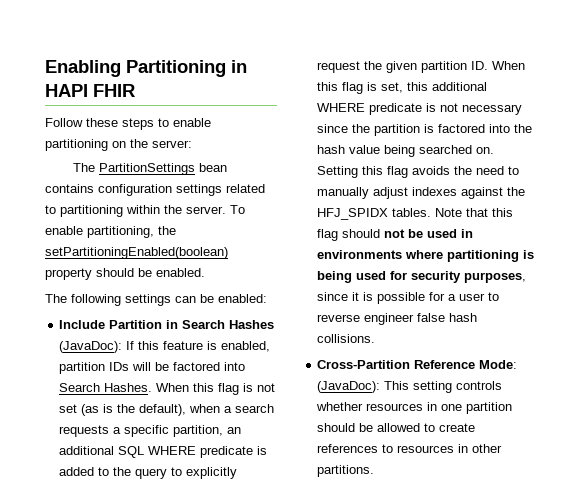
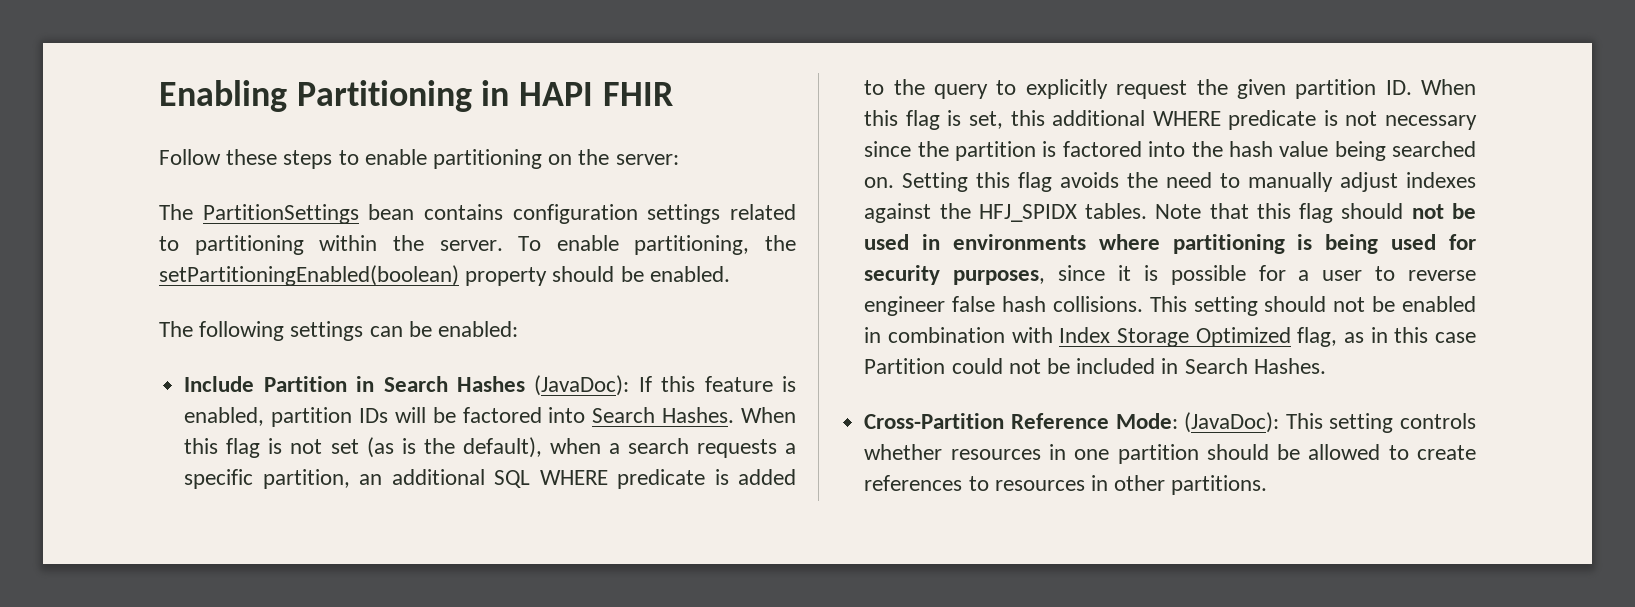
(376, 338) none -> [1149,296,1476,316] [864,327,1476,347] [864,358,1326,374] This setting should not be enabled in combination with Index Storage Optimized flag, as in this case Partition could not be included in Search Hashes.

